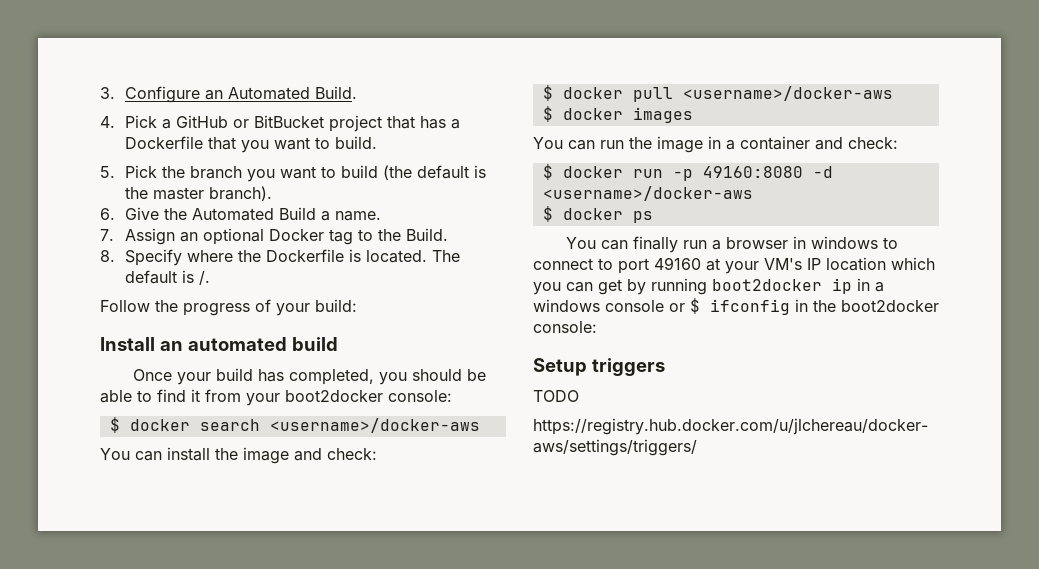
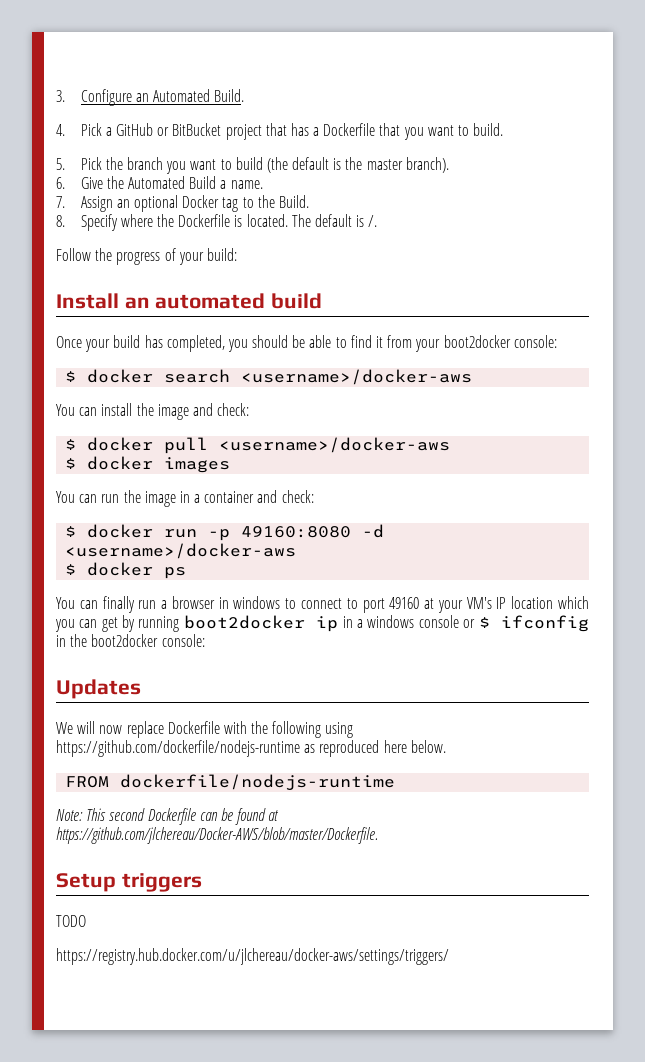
(597, 327) none -> [56,679,141,699] [56,721,354,738] [56,740,446,757] [65,774,396,791] [56,808,280,825] [56,827,378,844] // Updates // We will now replace Dockerfile with the following using https://github.com/dockerfile/nodejs-runtime as reproduced here below. // FROM dockerfile/nodejs-runtime // Note: This second Dockerfile can be found at https://github.com/jlchereau/Docker-AWS/blob/master/Dockerfile.

